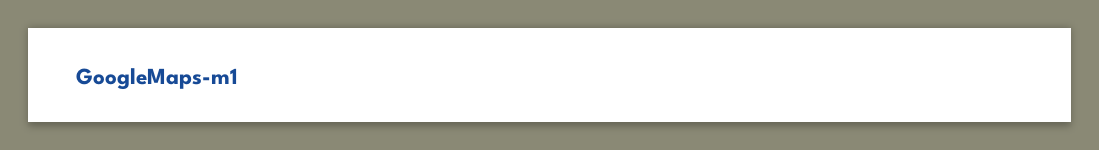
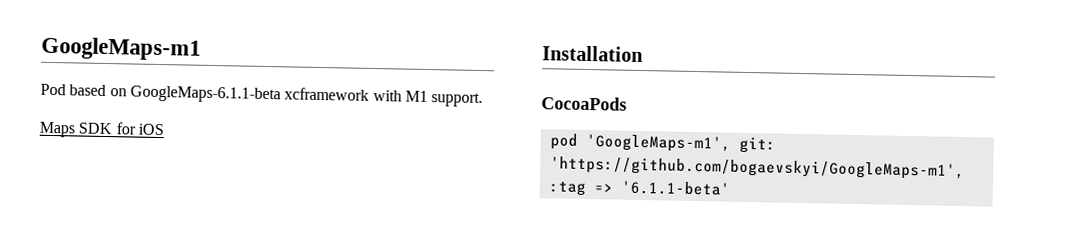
(238, 79) none -> [40,83,484,108] [39,121,164,138] [542,45,643,63] [541,96,627,111] [549,133,776,154] [549,156,965,181] [548,180,730,196] // Pod based on GoogleMaps-6.1.1-beta xcframework with M1 support. // Maps SDK for iOS // Installation // CocoaPods // pod 'GoogleMaps-m1', git: 'https://github.com/bogaevskyi/GoogleMaps-m1', :tag => '6.1.1-beta'

